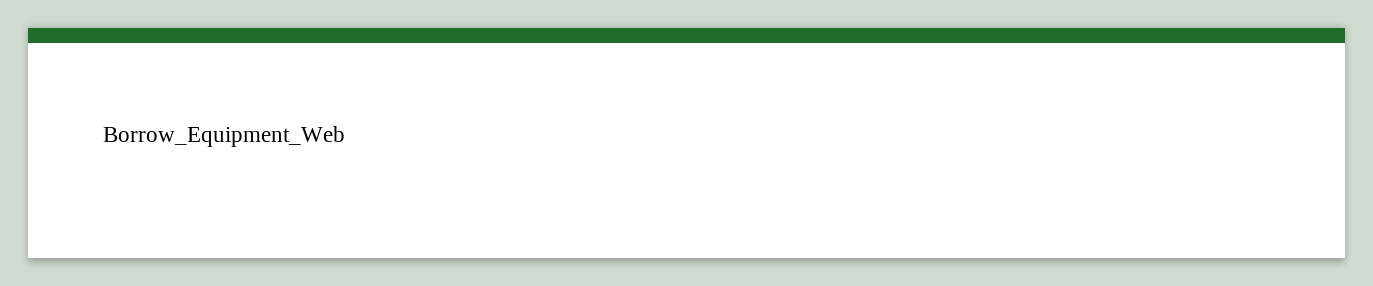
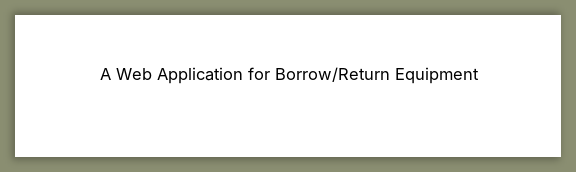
[103,126,345,147] Borrow_Equipment_Web -> [100,67,479,84] A Web Application for Borrow/Return Equipment

